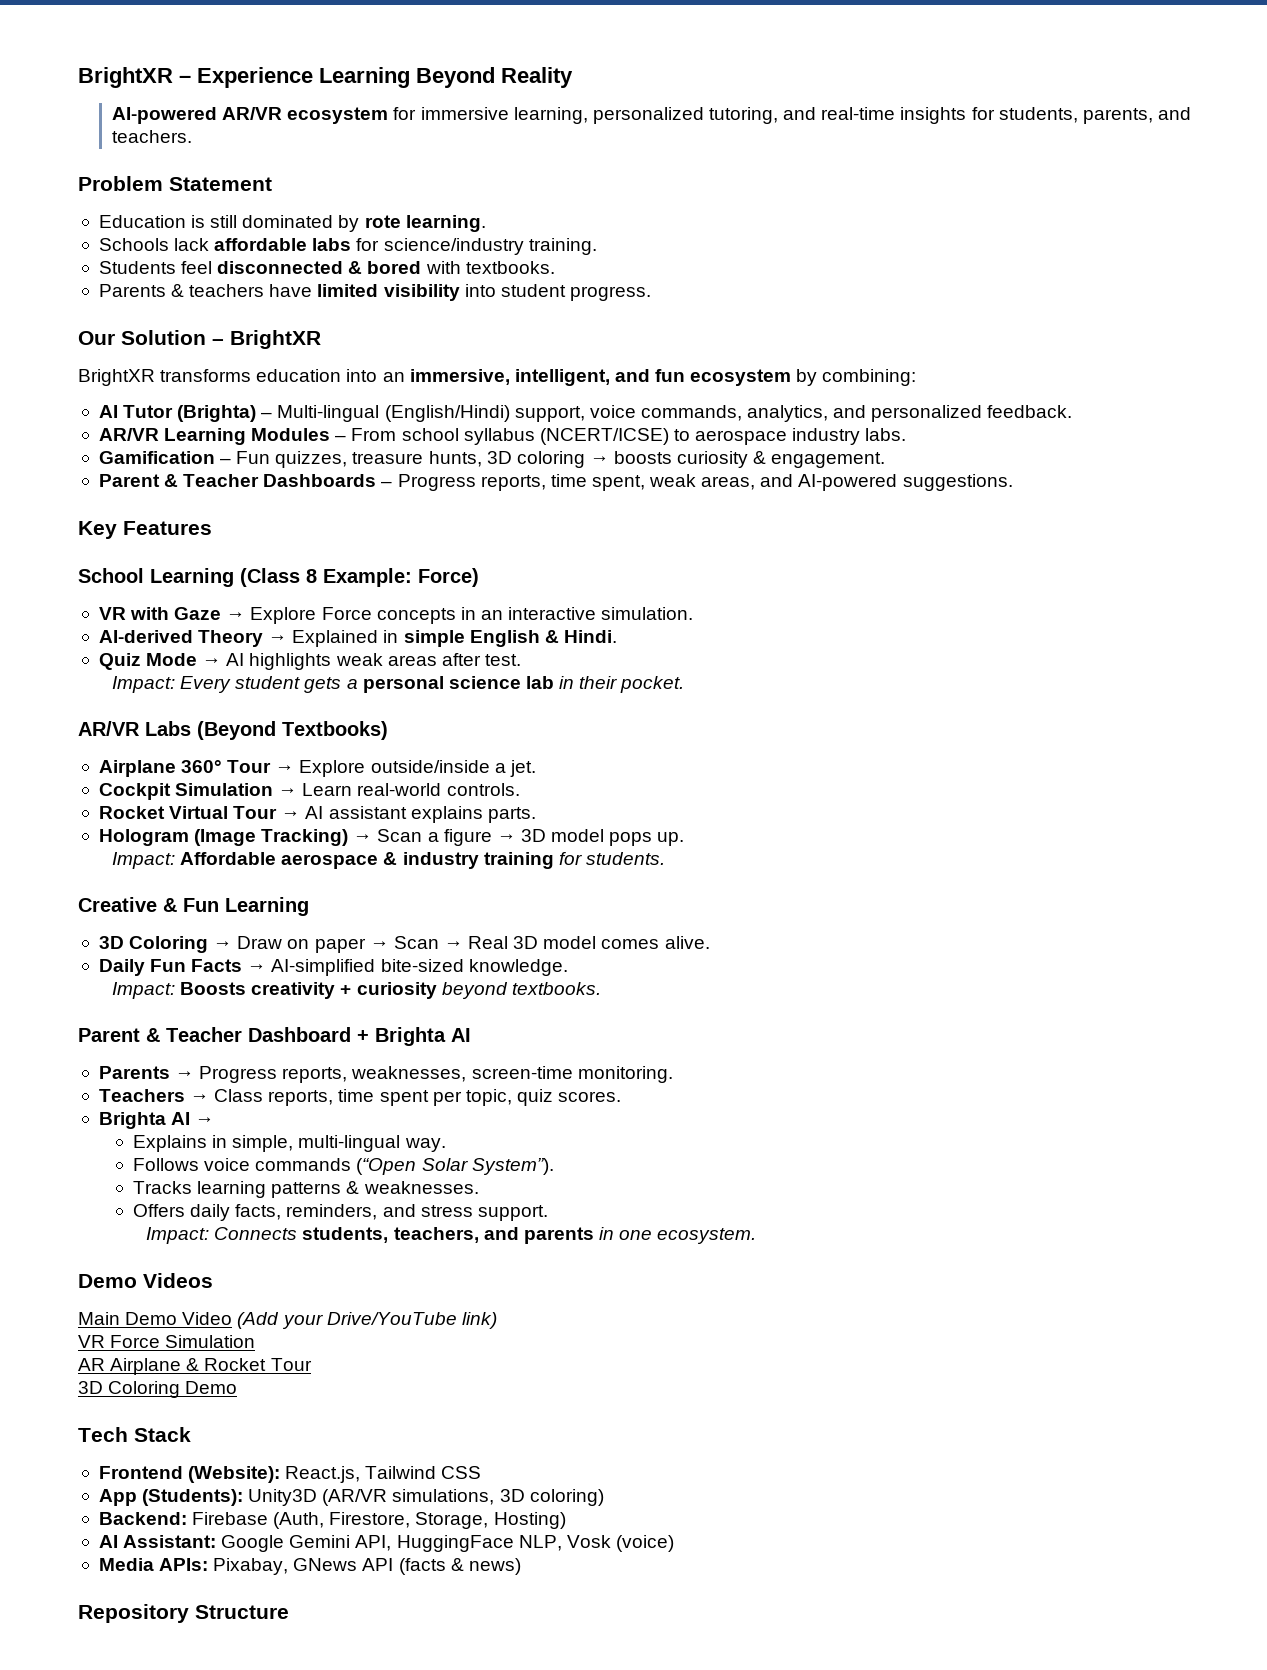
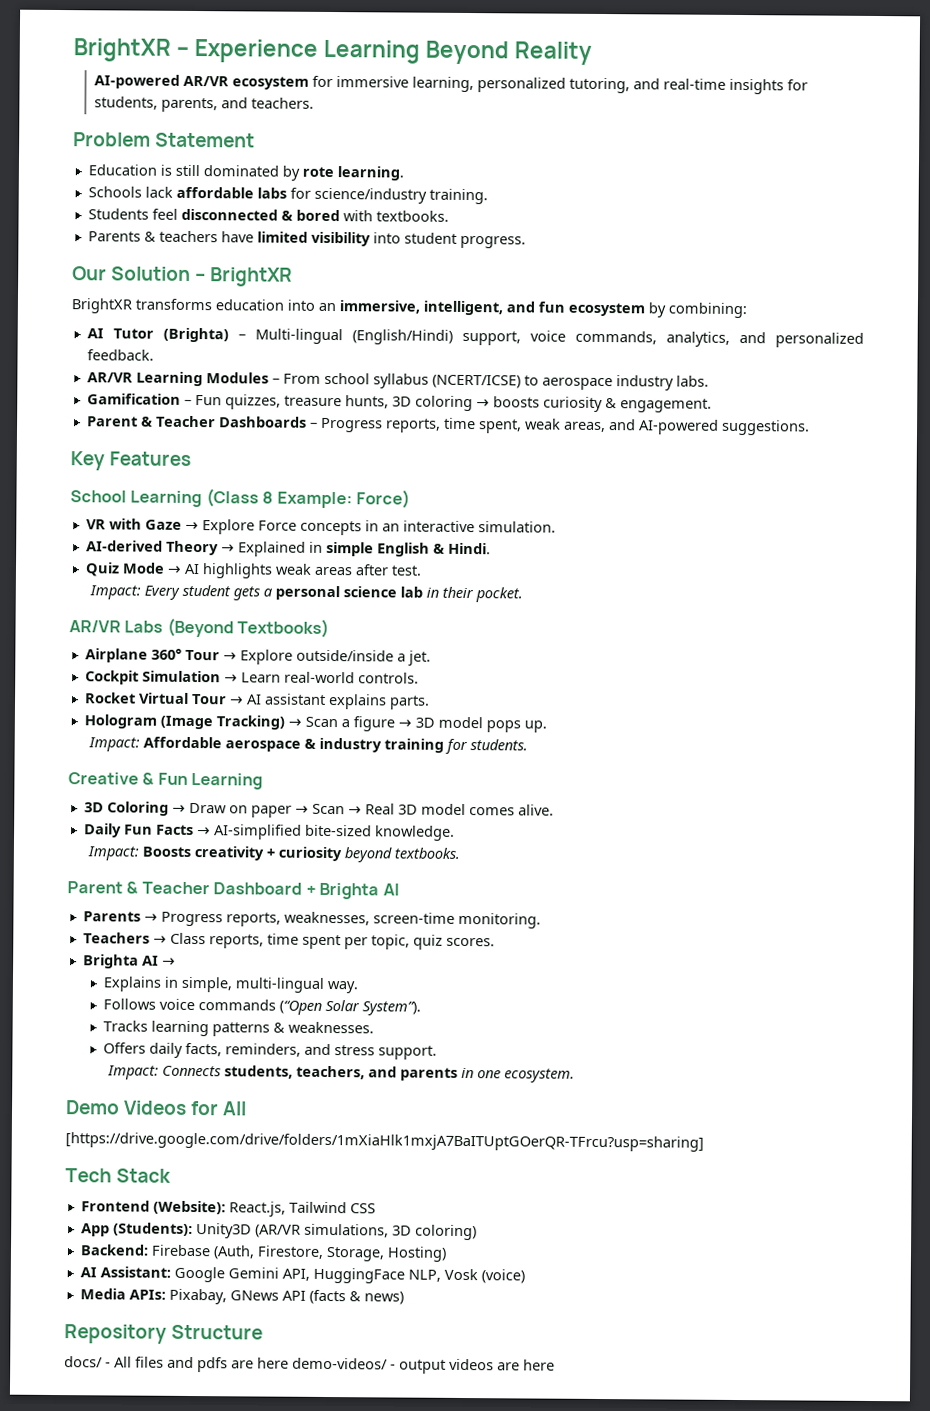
[78,1312,497,1329] [78,1335,256,1348] [78,1358,312,1375] [78,1381,238,1398] // Main Demo Video (Add your Drive/YouTube link) // VR Force Simulation // AR Airplane & Rocket Tour // 3D Coloring Demo -> [190,1101,248,1116] [65,1132,704,1152] for All // [https://drive.google.com/drive/folders/1mXiaHlk1mxjA7BaITUptGOerQR-TFrcu?usp=sharing]
(289, 1612) none -> [64,1356,555,1374] // docs/ - All files and pdfs are here demo-videos/ - output videos are here

